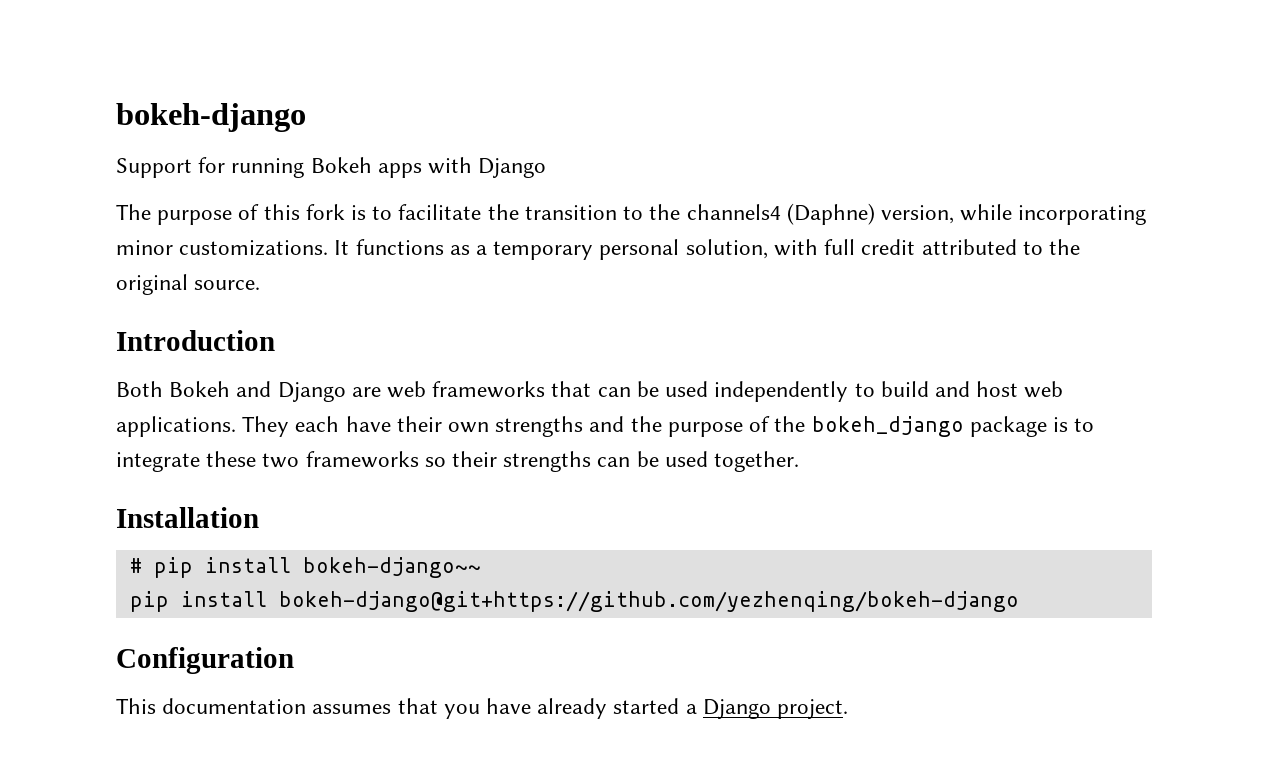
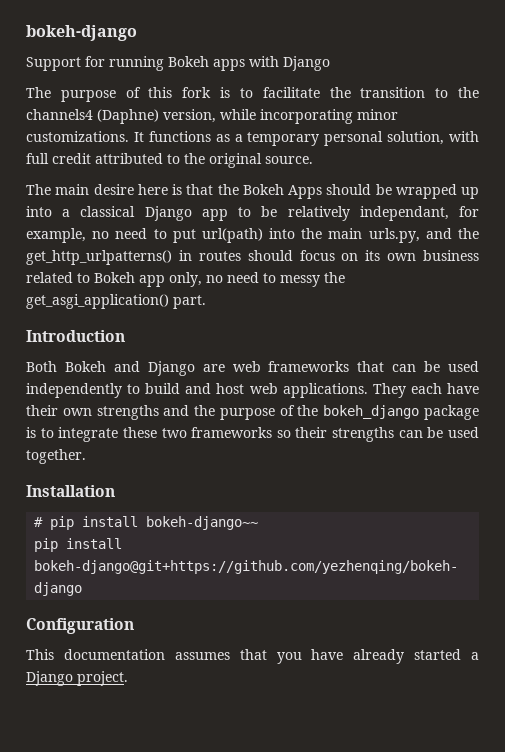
(261, 285) none -> [26,184,479,199] [26,206,479,221] [26,228,480,243] [26,250,479,265] [26,272,345,287] [26,294,206,309] // The main desire here is that the Bokeh Apps should be wrapped up into a classical Django app to be relatively independant, for example, no need to put url(path) into the main urls.py, and the get_http_urlpatterns() in routes should focus on its own business related to Bokeh app only, no need to messy the get_asgi_application() part.

